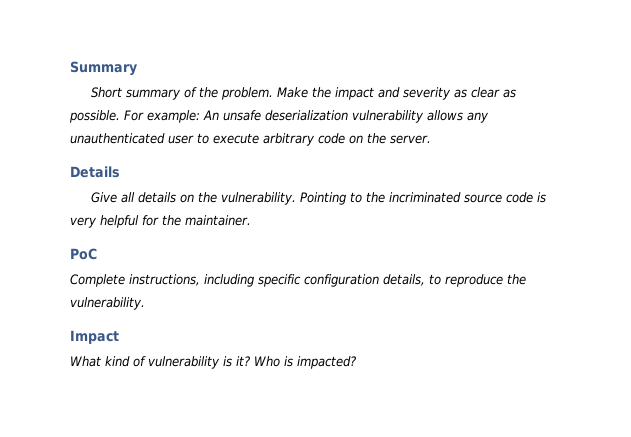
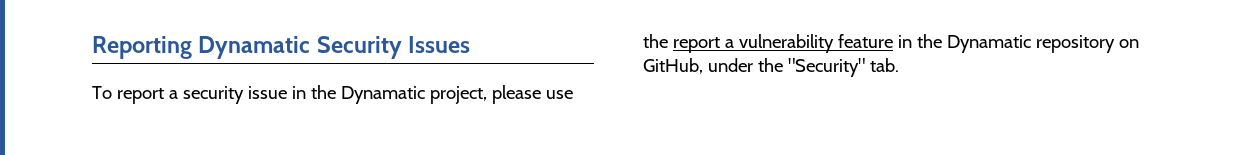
[70,61,137,76] [90,87,516,100] [69,110,489,123] [70,133,431,146] [70,166,120,178] [90,192,546,205] [70,215,251,228] [70,248,97,260] [70,274,526,287] [70,297,145,310] [70,330,119,344] [70,356,356,369] Summary // Short summary of the problem. Make the impact and severity as clear as possible. For example: An unsafe deserialization vulnerability allows any unauthenticated user to execute arbitrary code on the server. // Details // Give all details on the vulnerability. Pointing to the incriminated source code is very helpful for the maintainer. // PoC // Complete instructions, including specific configuration details, to reproduce the vulnerability. // Impact // What kind of vulnerability is it? Who is impacted? -> [92,36,471,59] [92,85,573,104] [643,34,1139,53] [643,58,899,77] Reporting Dynamatic Security Issues // To report a security issue in the Dynamatic project, please use the report a vulnerability feature in the Dynamatic repository on GitHub, under the "Security" tab.

